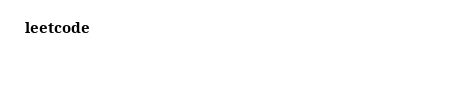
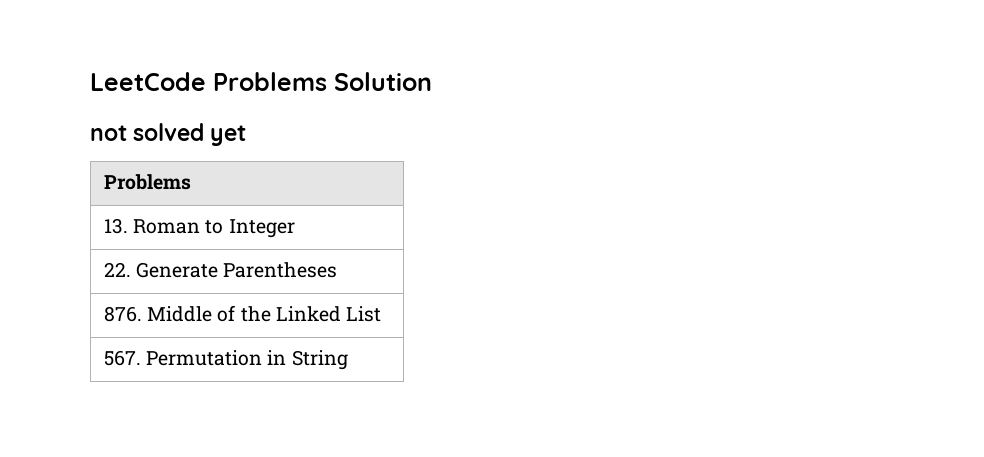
[25,22,90,33] leetcode -> [90,72,432,91] [90,123,247,146] [103,174,191,190] [103,218,295,238] [103,262,338,278] [103,305,382,322] [103,350,348,370] LeetCode Problems Solution // not solved yet // Problems // 13. Roman to Integer // 22. Generate Parentheses // 876. Middle of the Linked List // 567. Permutation in String

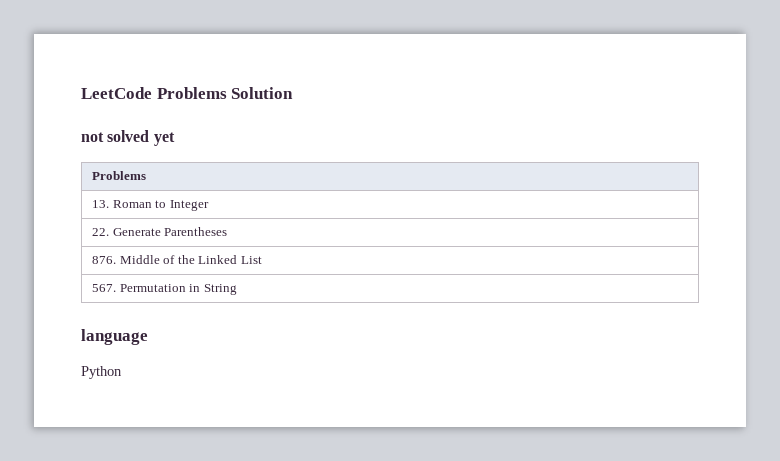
(348, 360) none -> [81,329,148,345] [81,366,122,379] // language // Python

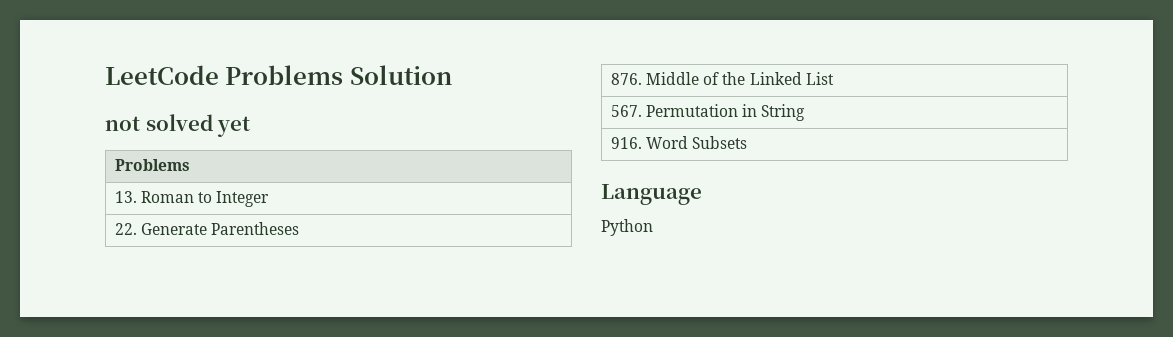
[81,329,148,345] // language -> [610,136,748,149] [601,184,702,205] // 916. Word Subsets // Language

